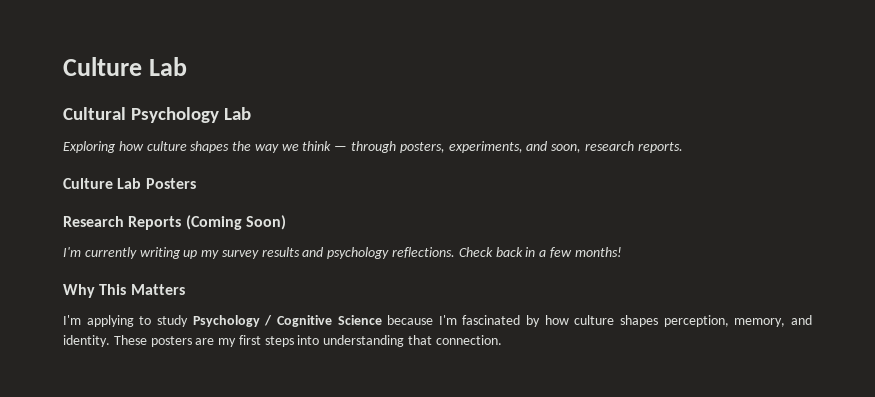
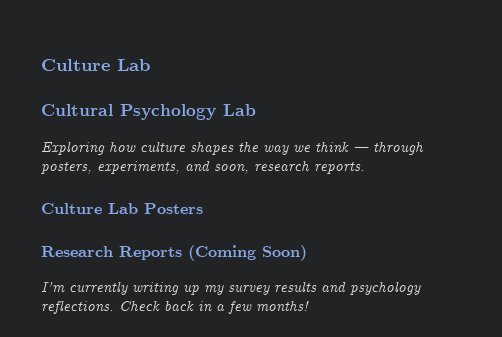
[63,284,185,298] [63,315,812,327] [63,335,502,347] // Why This Matters // I'm applying to study Psychology / Cognitive Science because I'm fascinated by how culture shapes perception, memory, and identity. These posters are my first steps into understanding that connection. -> (309, 306) none

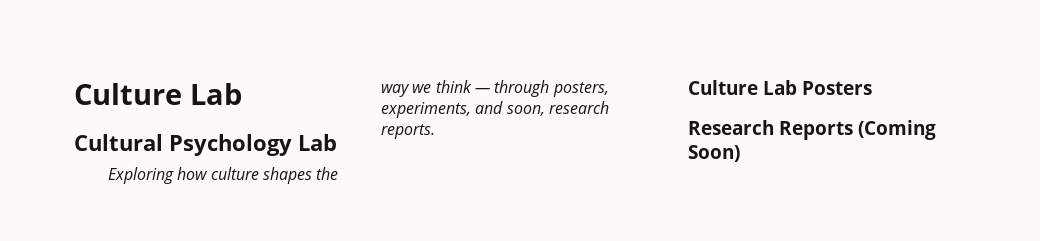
[41,281,421,295] [41,300,309,314] // I'm currently writing up my survey results and psychology reflections. Check back in a few months! -> (740, 153) none

